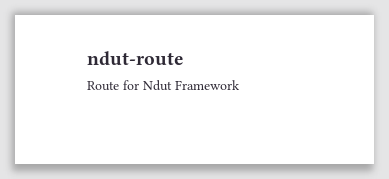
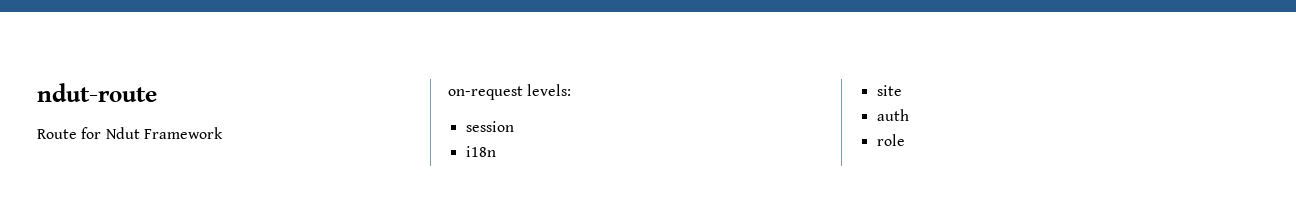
(240, 85) none -> [448,84,572,100] [465,121,514,132] [465,146,496,157] [876,85,902,96] [876,109,909,121] [876,134,905,146] // on-request levels: // session // i18n // site // auth // role

